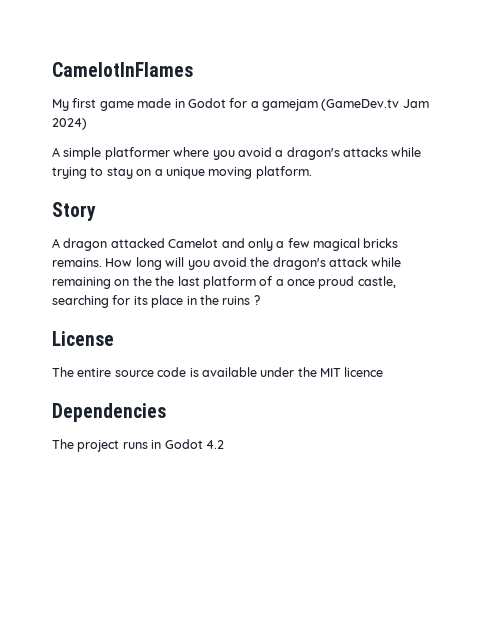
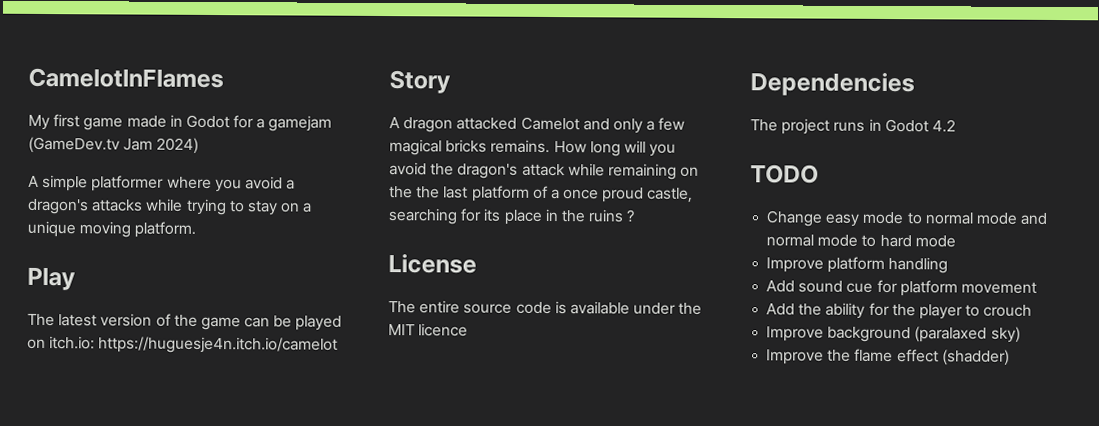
(312, 172) none -> [27,267,76,291] [27,313,343,331] [27,336,339,354] // Play // The latest version of the game can be played on itch.io: https://huguesje4n.itch.io/camelot
(224, 444) none -> [750,164,819,184] [766,210,1049,227] [766,234,956,248] [766,256,949,274] [766,279,1037,297] [766,302,1033,320] [766,326,1021,343] [766,348,1010,366] // TODO // Change easy mode to normal mode and normal mode to hard mode // Improve platform handling // Add sound cue for platform movement // Add the ability for the player to crouch // Improve background (paralaxed sky) // Improve the flame effect (shadder)

